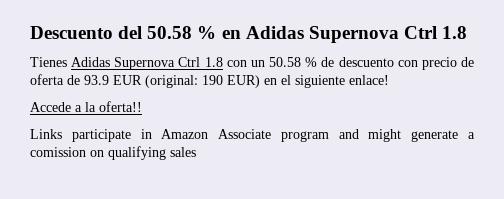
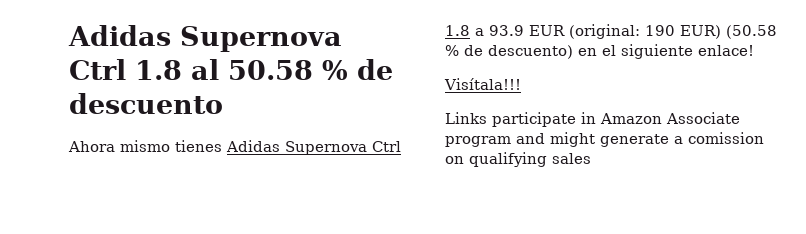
[30,26,468,43] [30,57,474,70] [30,74,80,85] Descuento del 50.58 % en Adidas Supernova Ctrl 1.8 // Tienes Adidas Supernova Ctrl 1.8 con un 50.58 % de descuento con precio de oferta de -> [68,25,342,52] [69,59,393,80] [69,93,223,114] [68,140,401,155] [445,25,484,36] Adidas Supernova Ctrl 1.8 al 50.58 % de descuento // Ahora mismo tienes Adidas Supernova Ctrl 1.8 a
(260, 81) none -> [726,25,777,39] [445,45,573,59] (50.58 % de descuento)
[30,101,142,112] Accede a la oferta!! -> [444,78,521,90] Visítala!!!

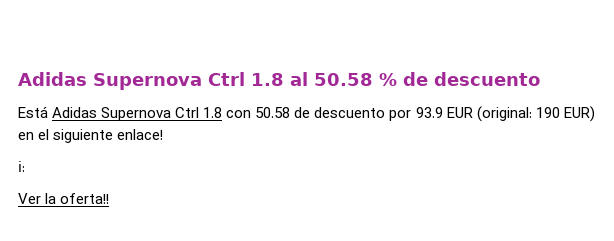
[68,140,401,155] [445,25,484,36] Ahora mismo tienes Adidas Supernova Ctrl 1.8 a -> [18,106,412,121] Está Adidas Supernova Ctrl 1.8 con 50.58 de descuento por
[726,25,777,39] [445,45,573,59] (50.58 % de descuento) -> (595, 114) none
[444,78,521,90] [445,112,740,127] [445,132,764,147] [445,152,591,167] Visítala!!! // Links participate in Amazon Associate program and might generate a comission on qualifying sales -> [18,161,25,172] [18,193,110,204] ℹ: // Ver la oferta!!

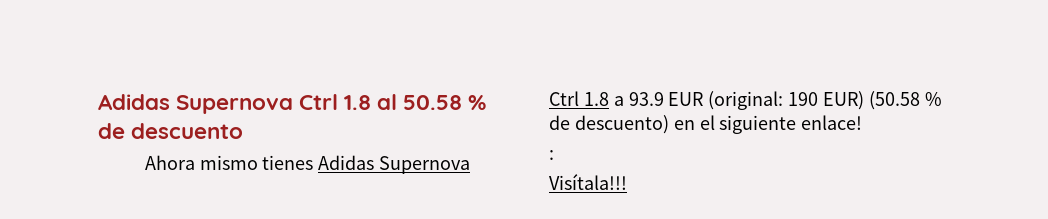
[18,106,412,121] Está Adidas Supernova Ctrl 1.8 con 50.58 de descuento por -> [144,155,471,174] [549,91,624,106] Ahora mismo tienes Adidas Supernova Ctrl 1.8 a
(595, 114) none -> [868,91,942,110] [549,115,669,134] (50.58 % de descuento)
[18,161,25,172] [18,193,110,204] ℹ: // Ver la oferta!! -> [549,150,554,160] [549,174,627,190] : // Visítala!!!

